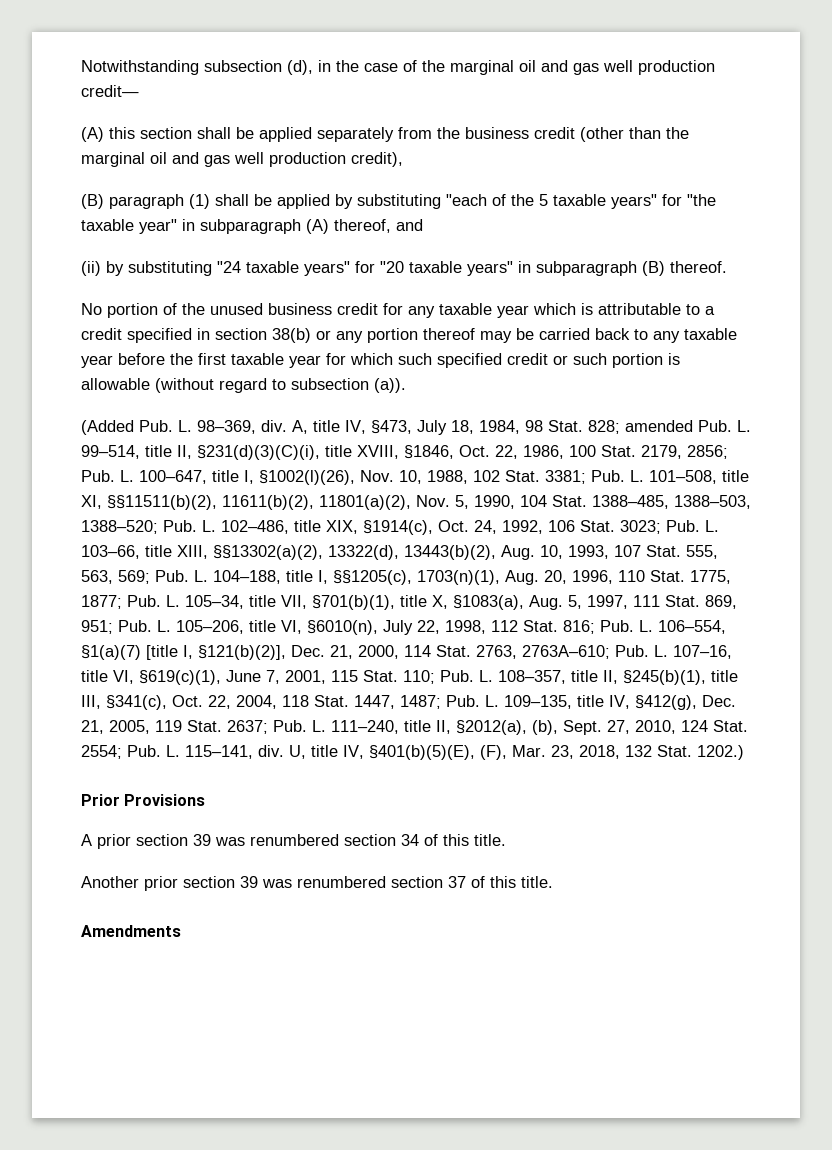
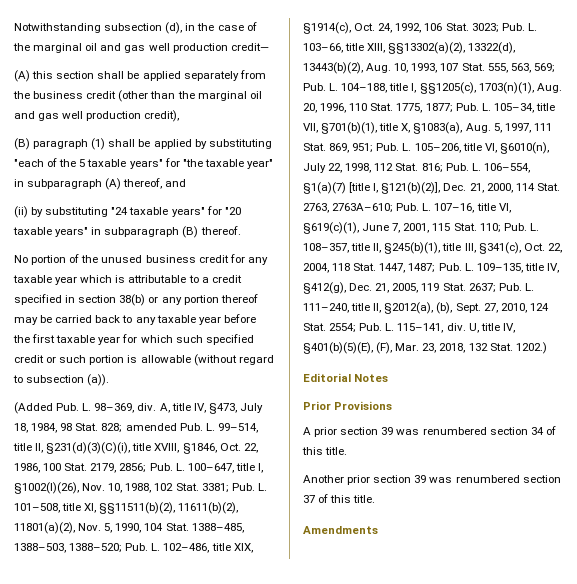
(744, 752) none -> [303,373,389,382] // Editorial Notes

